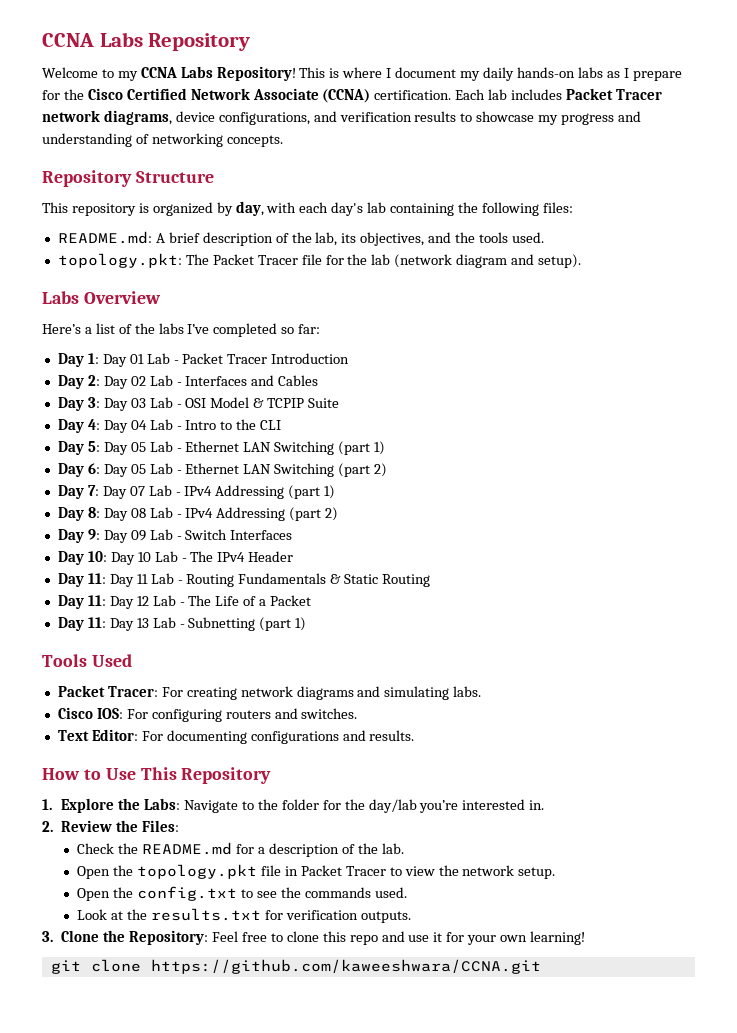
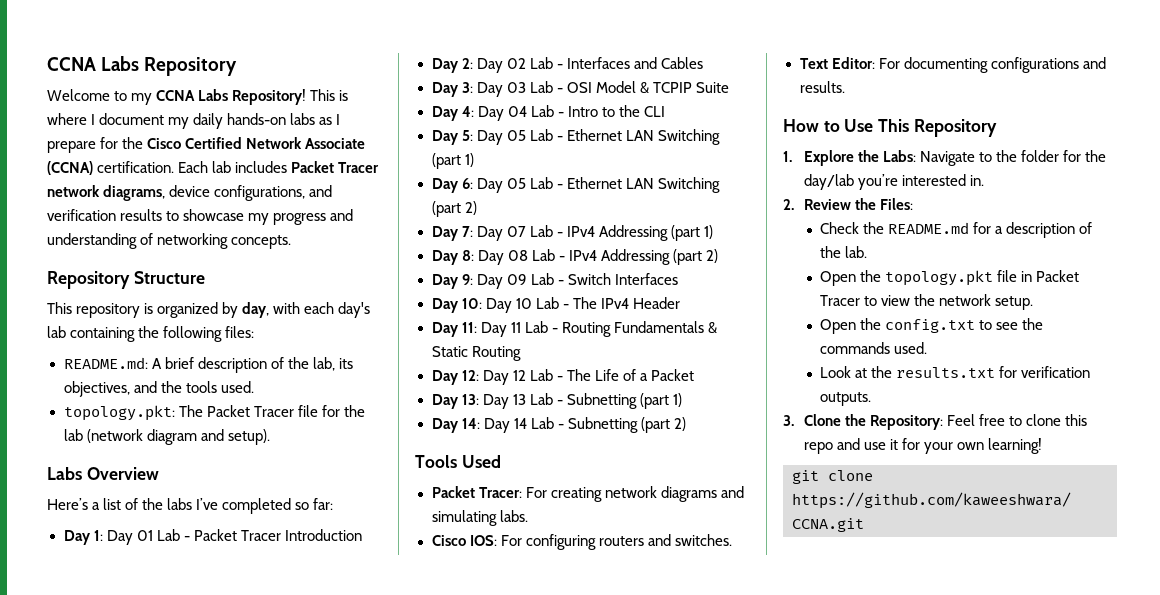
[87,595,106,606] 11: -> [461,370,479,381] 12:
[87,617,106,628] 11: -> [461,394,479,405] 13:
(307, 624) none -> [431,417,686,433] // Day 14: Day 14 Lab - Subnetting (part 2)

